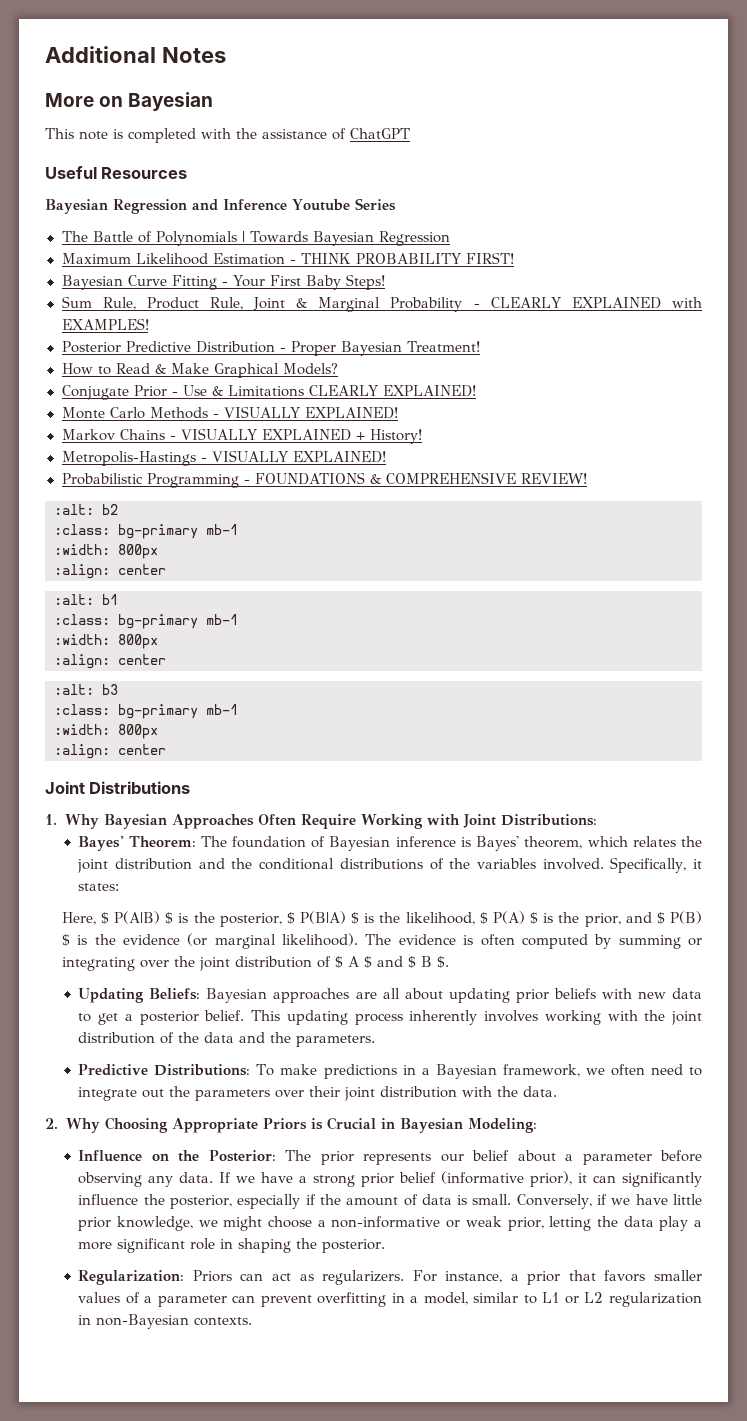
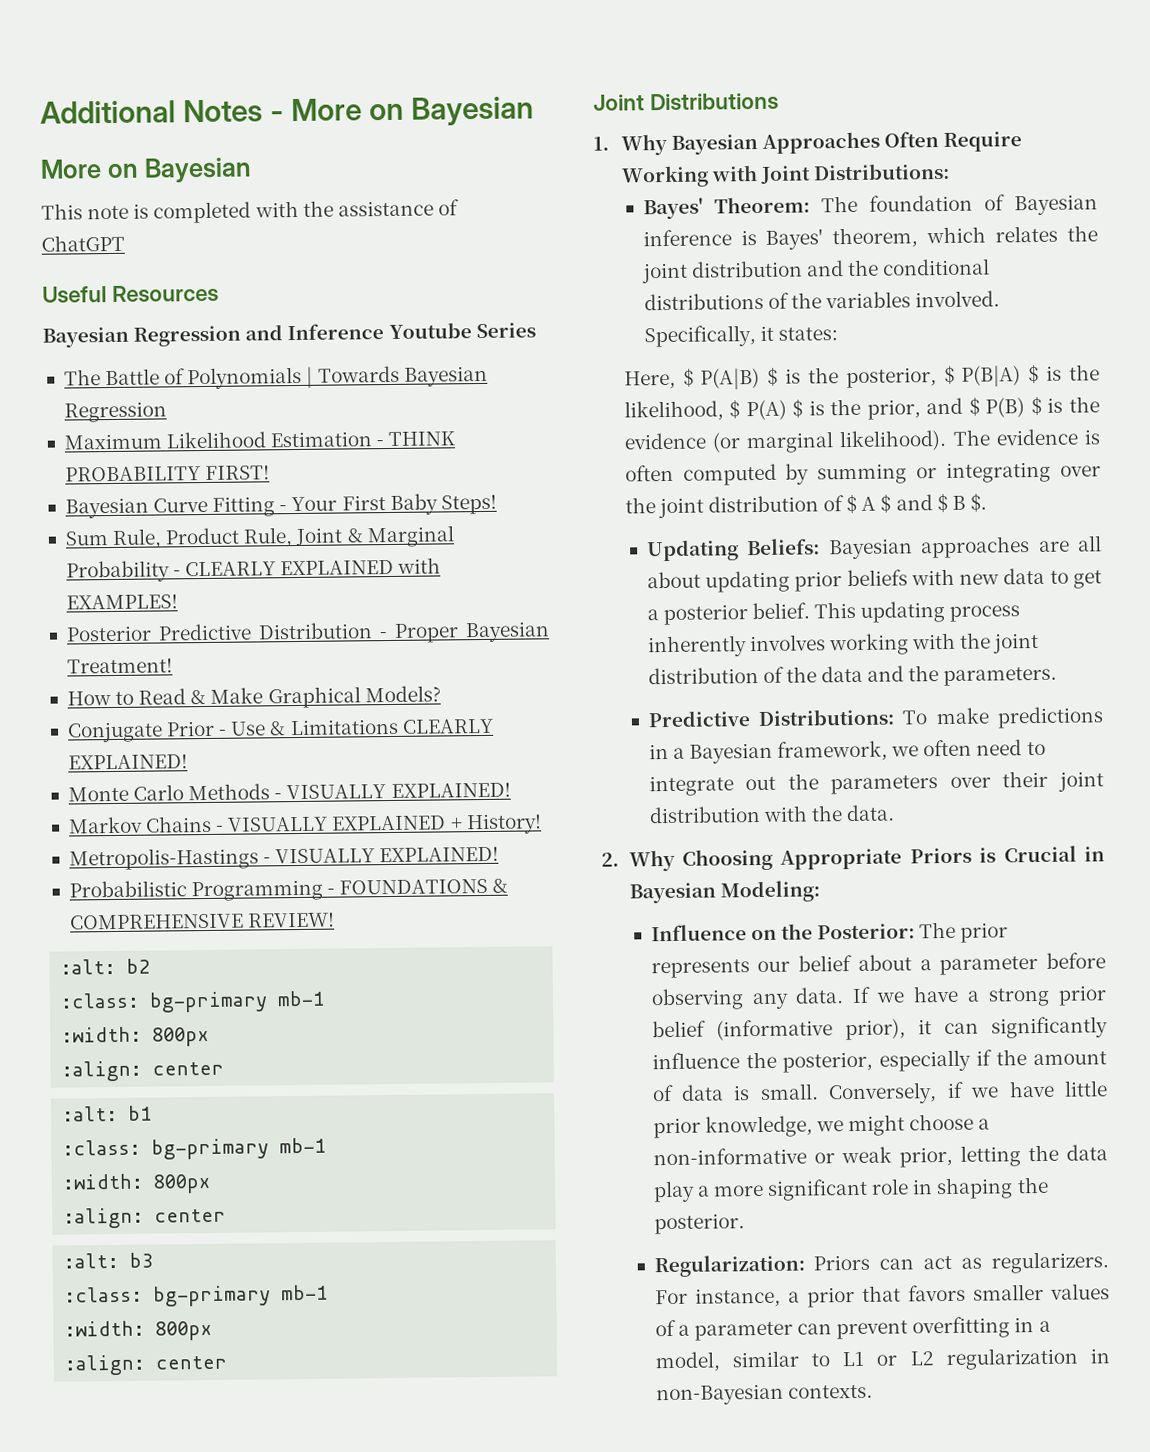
(226, 55) none -> [269,96,534,126] - More on Bayesian

